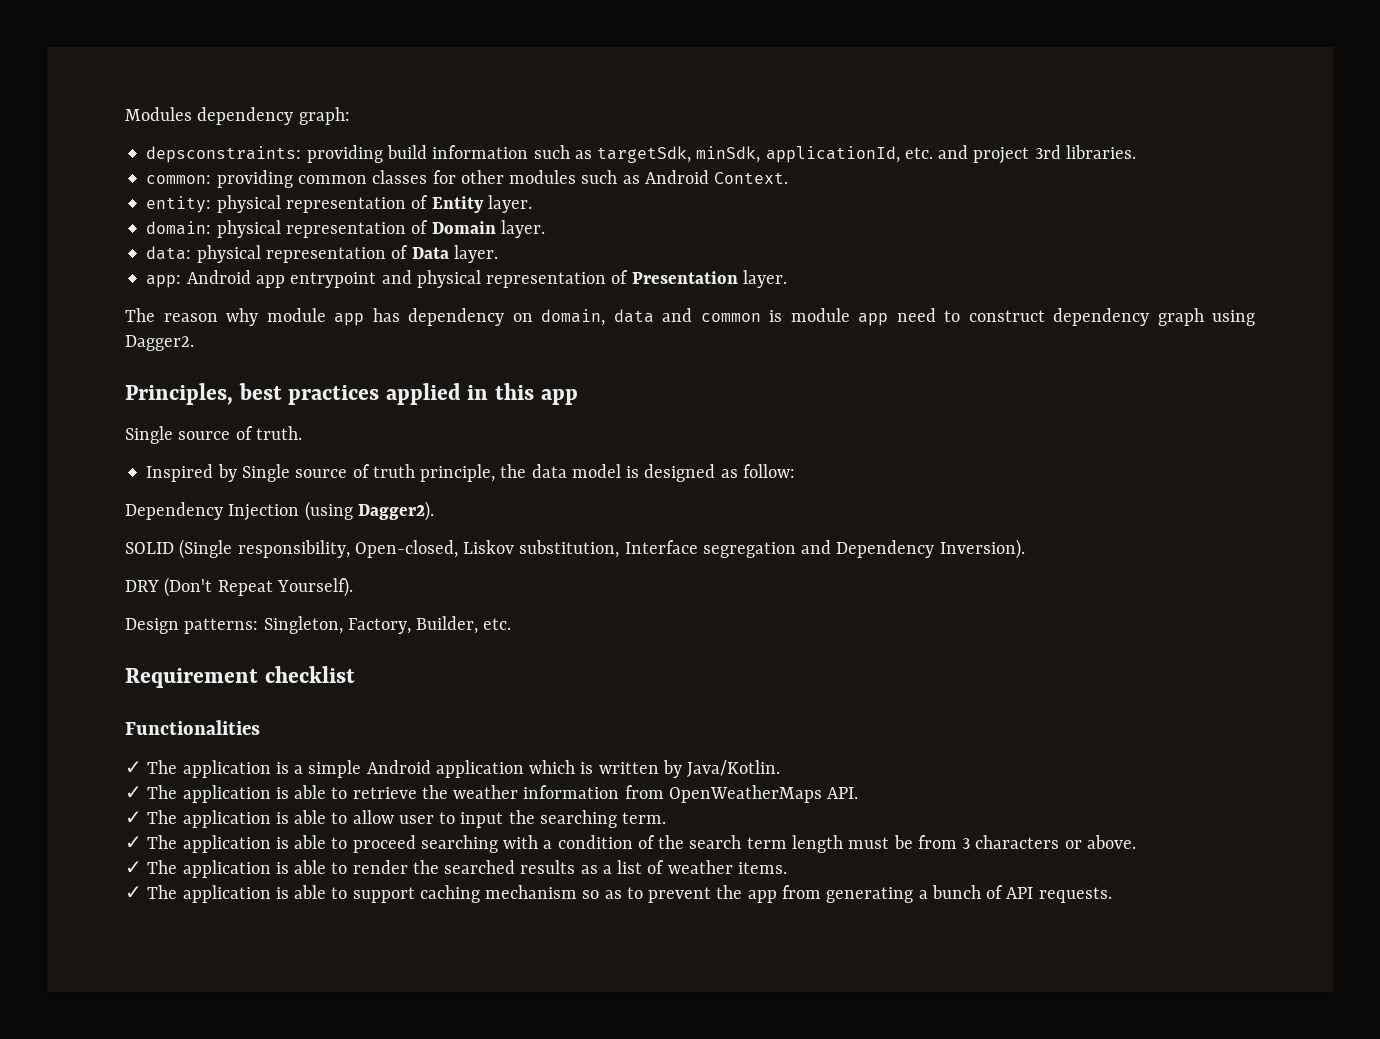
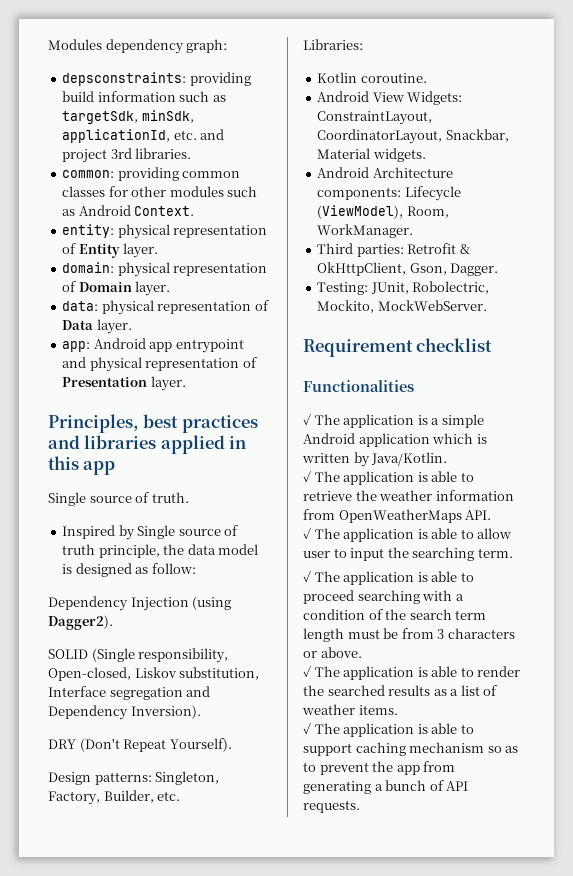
[125,308,1255,326] [125,335,194,351] // The reason why module app has dependency on domain, data and common is module app need to construct dependency graph using Dagger2. -> (186, 383) none
(380, 395) none -> [48,435,157,449] and libraries
(512, 624) none -> [303,39,363,50] [317,72,427,83] [317,91,463,105] [317,111,433,125] [317,129,509,144] [317,148,426,162] [317,167,453,178] [317,186,461,201] [317,205,449,219] [317,224,414,238] [317,243,470,257] [317,262,499,276] [317,281,490,295] [317,300,487,313] // Libraries: // Kotlin coroutine. // Android View Widgets: ConstraintLayout, CoordinatorLayout, Snackbar, Material widgets. // Android Architecture components: Lifecycle (ViewModel), Room, WorkManager. // Third parties: Retrofit & OkHttpClient, Gson, Dagger. // Testing: JUnit, Robolectric, Mockito, MockWebServer.

